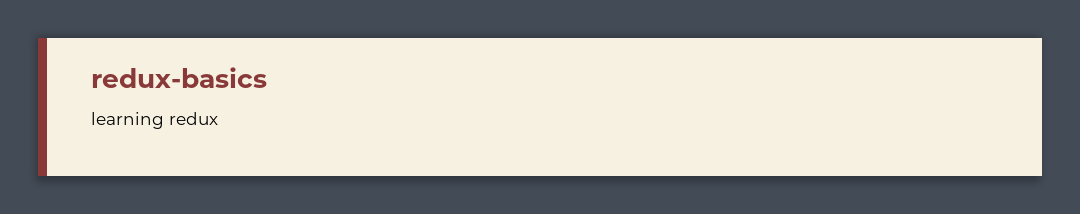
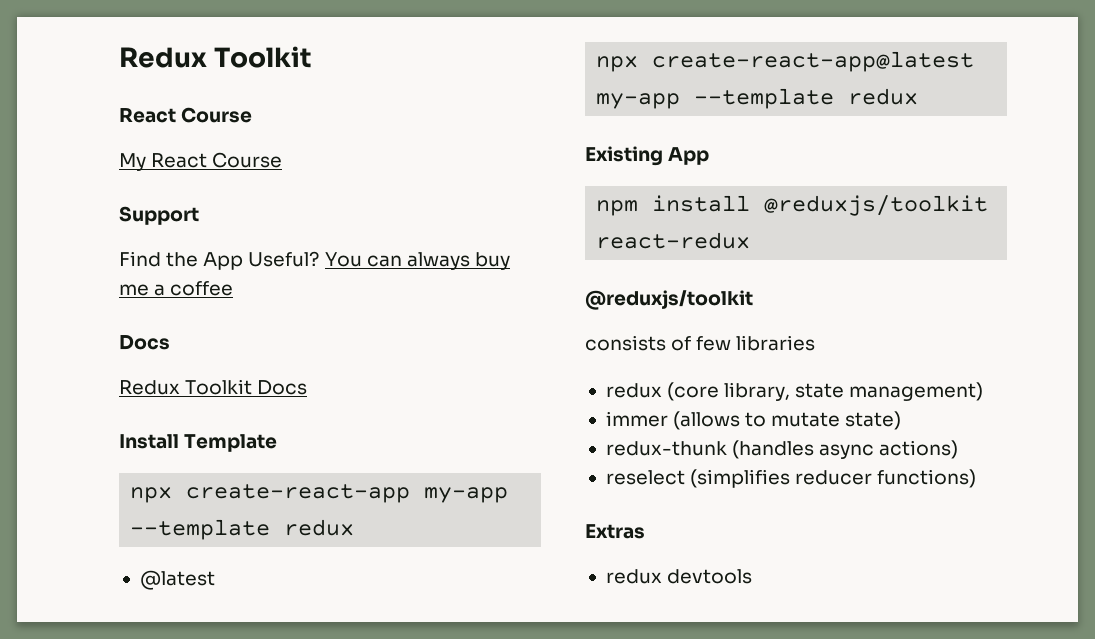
[91,67,267,88] [91,112,218,129] redux-basics // learning redux -> [119,46,313,68] [119,107,253,123] [119,152,283,171] [119,206,199,225] [119,251,510,270] [119,281,234,296] [119,335,170,350] [119,379,308,395] [119,434,278,452] [130,484,509,503] [130,519,355,540] [139,570,215,590] [596,51,975,72] [596,88,919,109] [585,146,710,166] [596,195,989,216] [596,232,751,249] [585,290,753,310] [585,335,816,351] [605,382,984,401] [605,411,902,430] [605,440,959,459] [605,469,977,488] [585,524,645,539] [605,569,753,584] Redux Toolkit // React Course // My React Course // Support // Find the App Useful? You can always buy me a coffee // Docs // Redux Toolkit Docs // Install Template // npx create-react-app my-app --template redux // @latest // npx create-react-app@latest my-app --template redux // Existing App // npm install @reduxjs/toolkit react-redux // @reduxjs/toolkit // consists of few libraries // redux (core library, state management) // immer (allows to mutate state) // redux-thunk (handles async actions) // reselect (simplifies reducer functions) // Extras // redux devtools

